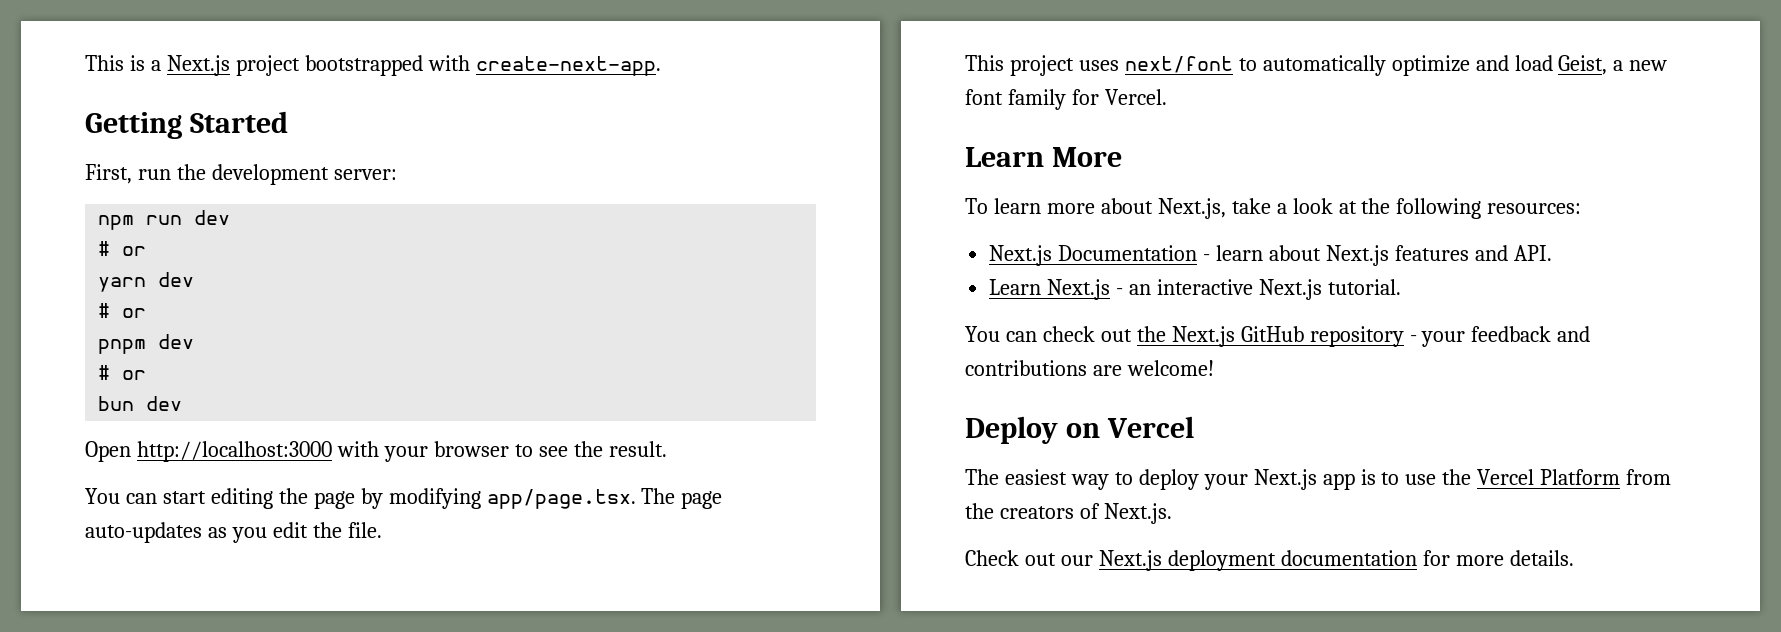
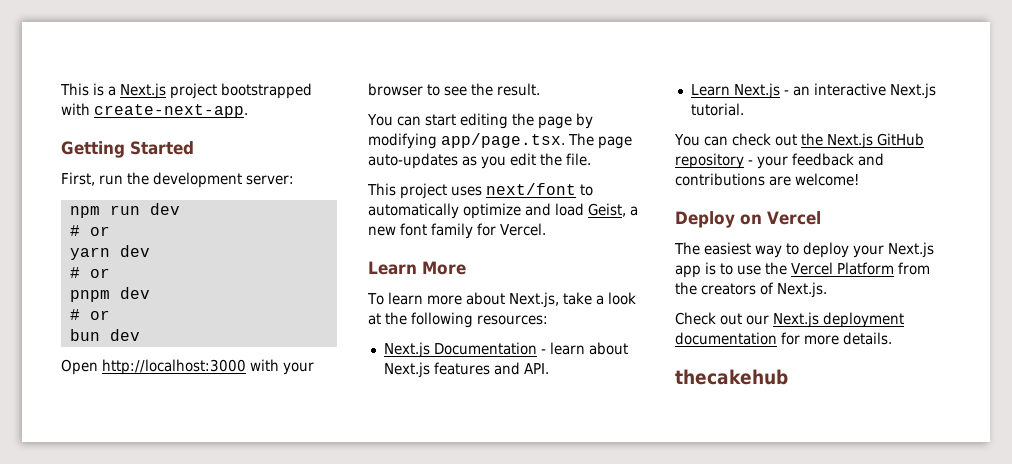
(1574, 558) none -> [675,369,788,385] // thecakehub

